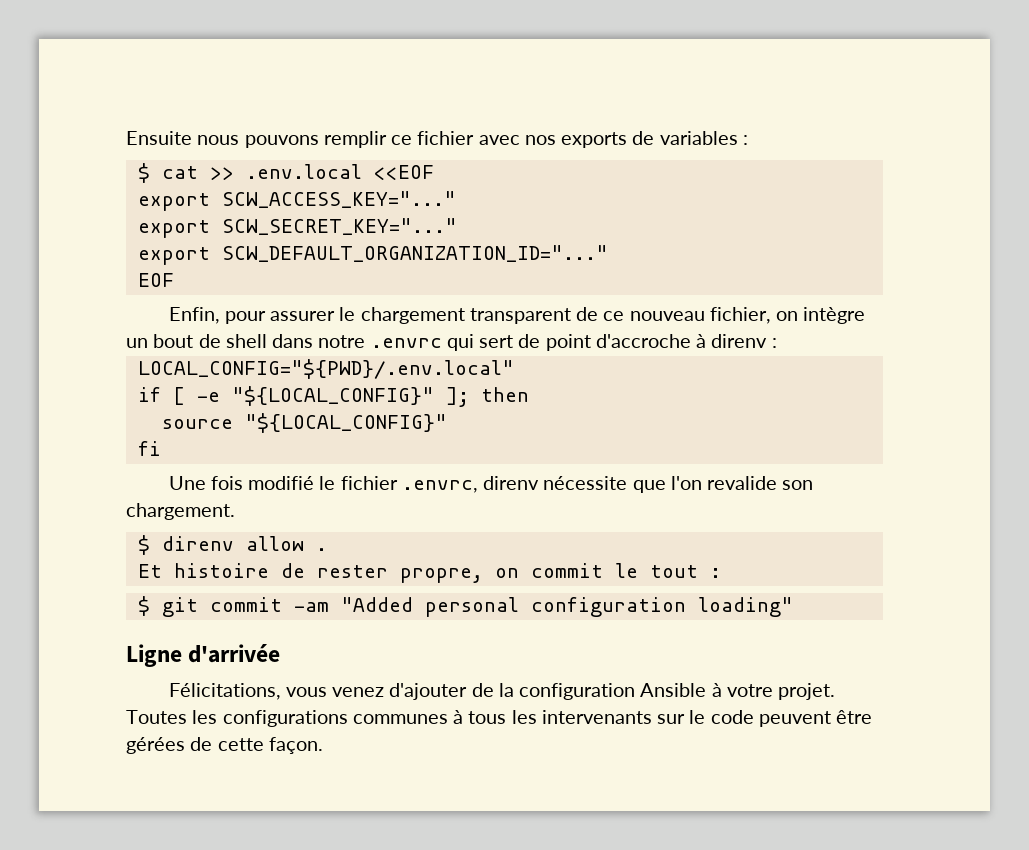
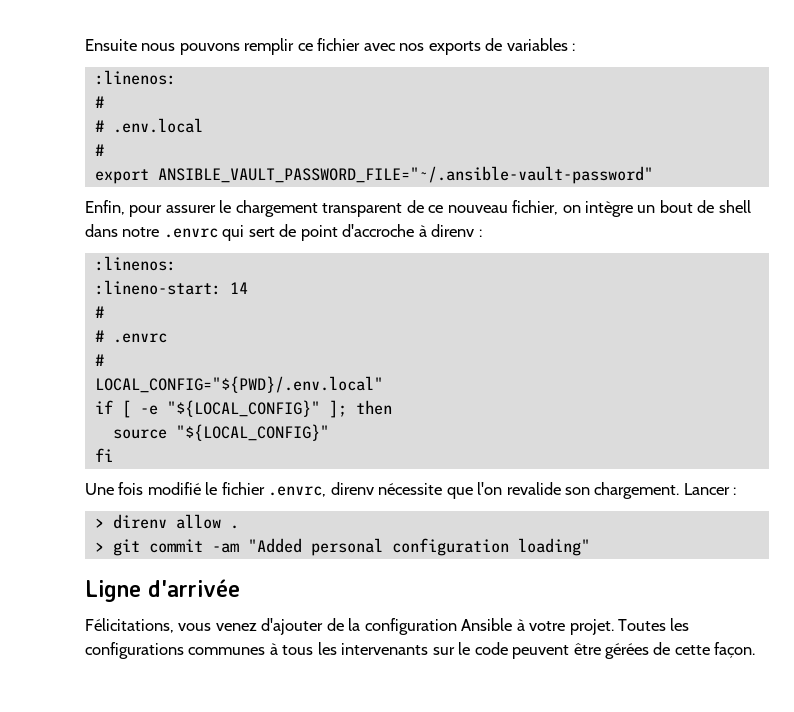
[137,163,234,183] $ cat >> -> [94,70,176,85] [94,96,104,108] [94,120,104,132] :linenos: // # // #
[373,165,434,180] [137,191,456,211] [137,218,457,238] [137,245,608,265] [137,273,174,287] <<EOF // export SCW_ACCESS_KEY="..." // export SCW_SECRET_KEY="..." // export SCW_DEFAULT_ORGANIZATION_ID="..." // EOF -> [94,144,104,156] [94,166,653,184] // # // export ANSIBLE_VAULT_PASSWORD_FILE="~/.ansible-vault-password"
(777, 343) none -> [94,256,176,271] [94,280,248,295] [94,306,104,318] [94,330,167,343] [94,354,104,366] // :linenos: // :lineno-start: 14 // # // # .envrc // #
[137,535,150,555] // $ -> [683,483,737,495] [94,518,104,528] Lancer : // >
[137,563,721,583] [137,596,150,616] Et histoire de rester propre, on commit le tout : // $ -> [94,542,104,552] >

